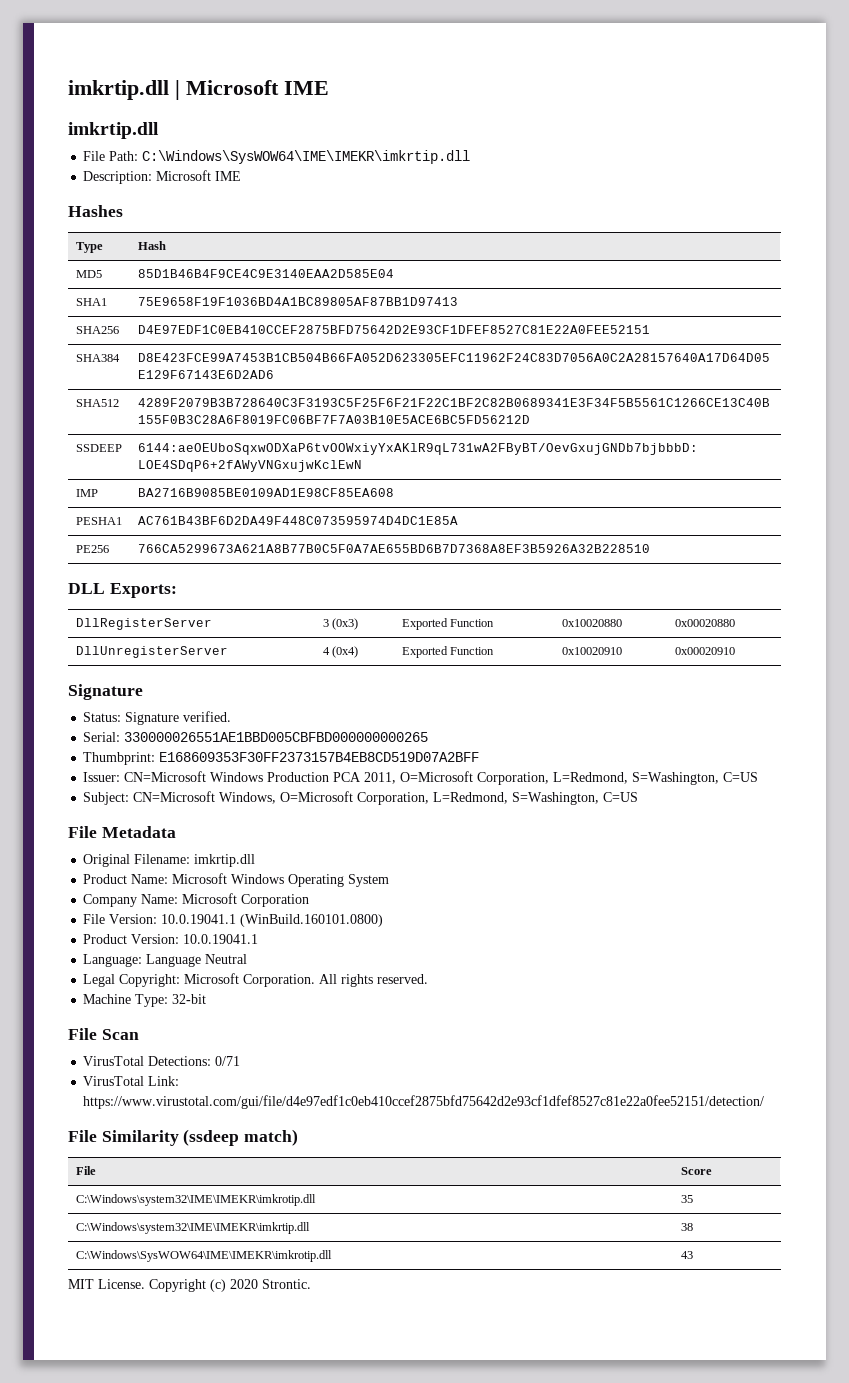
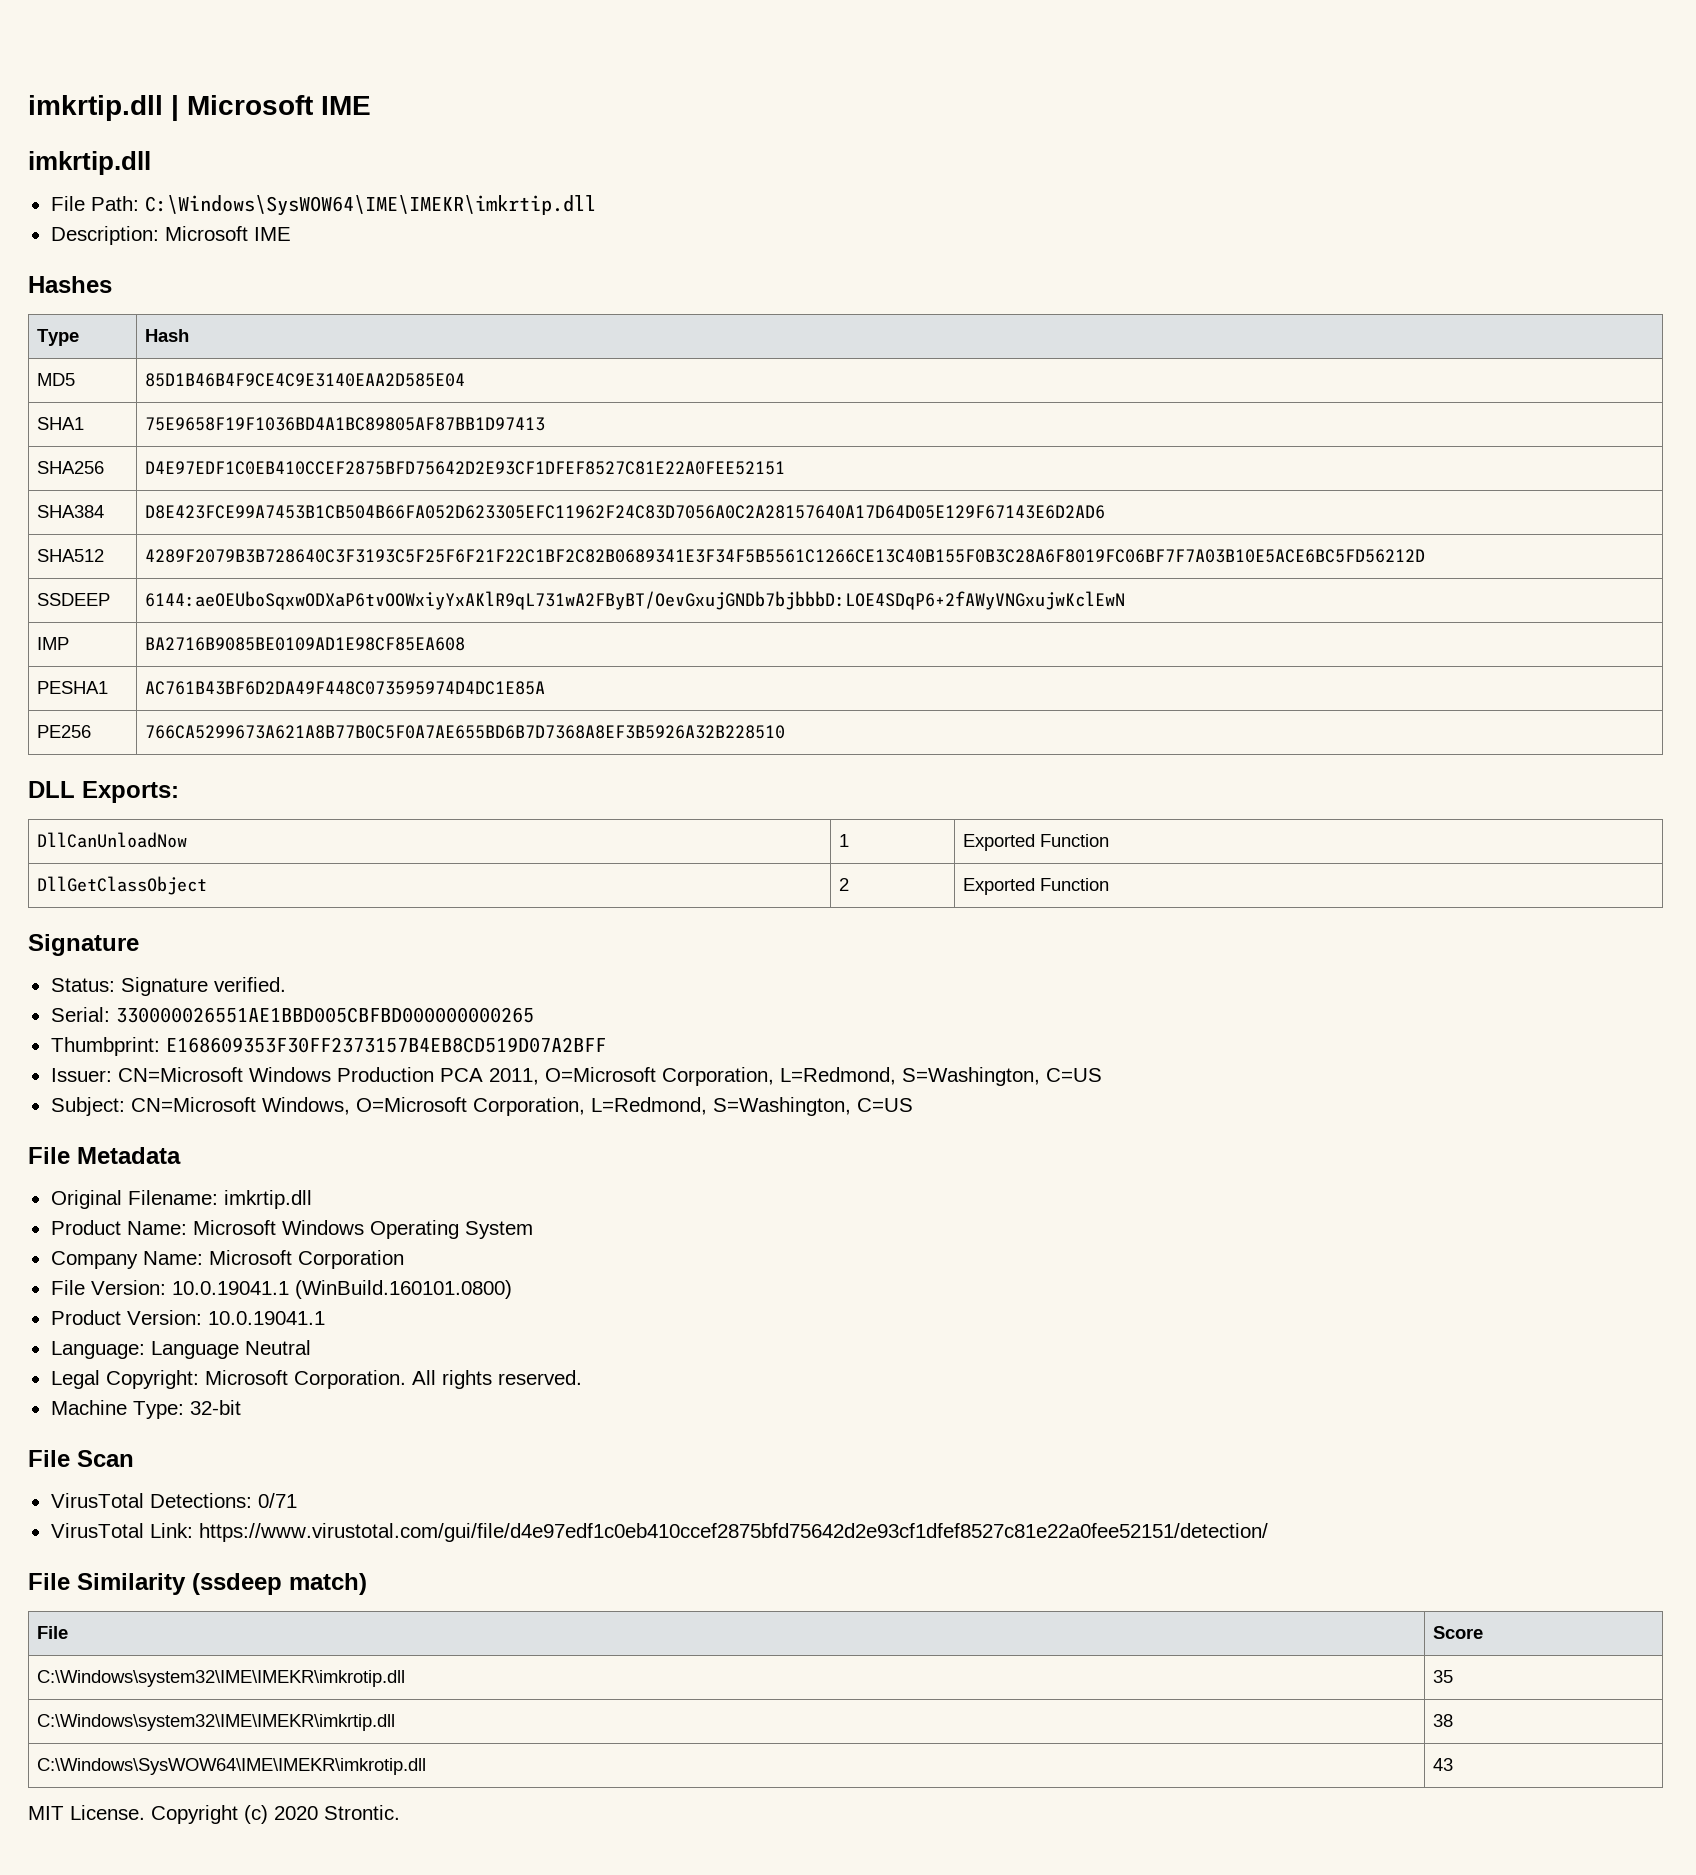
[75,618,212,630] [322,618,359,630] [401,618,495,630] [561,619,622,627] [674,619,735,627] [75,646,228,658] [322,646,359,658] [401,646,495,658] [561,647,622,655] [674,647,735,655] DllRegisterServer | 3 (0x3) | Exported Function | 0x10020880 | 0x00020880 // DllUnregisterServer | 4 (0x4) | Exported Function | 0x10020910 | 0x00020910 -> [37,832,188,848] [839,834,850,847] [963,834,1110,851] [37,876,208,895] [839,878,850,891] [963,878,1110,895] DllCanUnloadNow | 1 | Exported Function // DllGetClassObject | 2 | Exported Function

